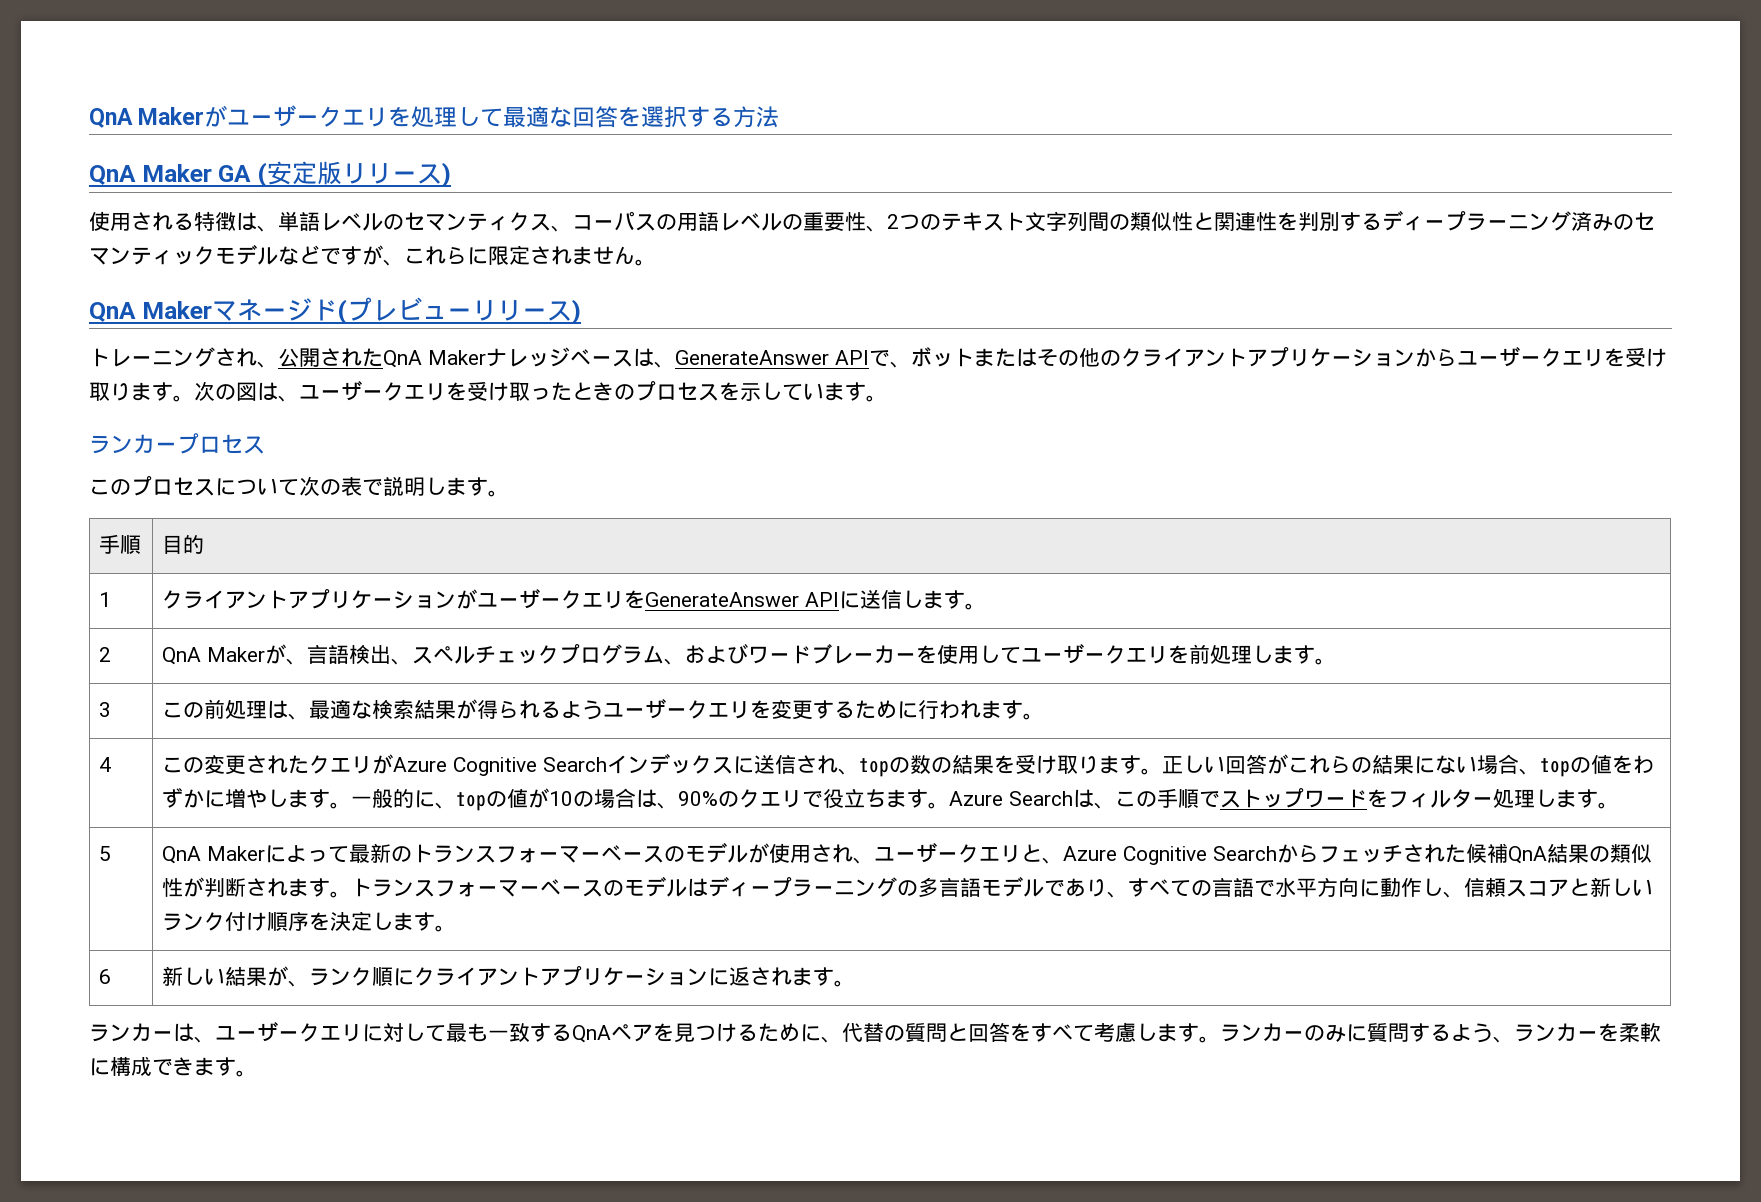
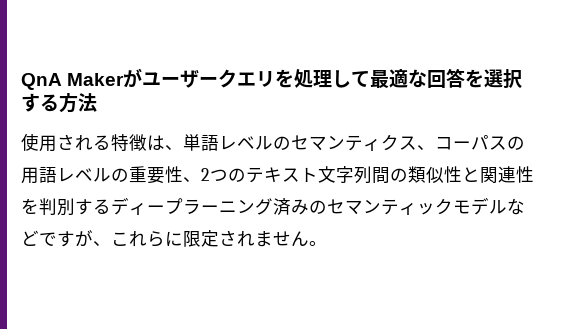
[89,161,451,188] // QnA Maker GA (安定版リリース) -> (97, 102) none
[89,297,581,325] [89,347,1667,368] [89,381,887,402] [89,433,265,454] [89,476,509,497] [98,534,141,554] [161,535,204,554] [98,592,111,607] [161,589,986,610] [98,647,111,662] [161,644,1336,665] [98,702,111,717] [161,699,1044,720] [98,757,111,772] [161,753,1654,777] [161,788,1619,811] [98,846,111,861] [161,842,1652,865] [161,876,1653,898] [161,911,456,932] [98,969,111,984] [161,966,855,987] [89,1022,1661,1043] [89,1056,257,1077] // QnA Makerマネージド(プレビューリリース) // トレーニングされ、公開されたQnA Makerナレッジベースは、GenerateAnswer APIで、ボットまたはその他のクライアントアプリケーションからユーザークエリを受け取ります。次の図は、ユーザークエリを受け取ったときのプロセスを示しています。 // ランカープロセス // このプロセスについて次の表で説明します。 // 手順 | 目的 // 1 | クライアントアプリケーションがユーザークエリをGenerateAnswer APIに送信します。 // 2 | QnA Makerが、言語検出、スペルチェックプログラム、およびワードブレーカーを使用してユーザークエリを前処理します。 // 3 | この前処理は、最適な検索結果が得られるようユーザークエリを変更するために行われます。 // 4 | この変更されたクエリがAzure Cognitive Searchインデックスに送信され、topの数の結果を受け取ります。正しい回答がこれらの結果にない場合、topの値をわずかに増やします。一般的に、topの値が10の場合は、90%のクエリで役立ちます。Azure Searchは、この手順でストップワードをフィルター処理します。 // 5 | QnA Makerによって最新のトランスフォーマーベースのモデルが使用され、ユーザークエリと、Azure Cognitive Searchからフェッチされた候補QnA結果の類似性が判断されます。トランスフォーマーベースのモデルはディープラーニングの多言語モデルであり、すべての言語で水平方向に動作し、信頼スコアと新しいランク付け順序を決定します。 // 6 | 新しい結果が、ランク順にクライアントアプリケーションに返されます。 // ランカーは、ユーザークエリに対して最も一致するQnAペアを見つけるために、代替の質問と回答をすべて考慮します。ランカーのみに質問するよう、ランカーを柔軟に構成できます。 -> (327, 243) none

